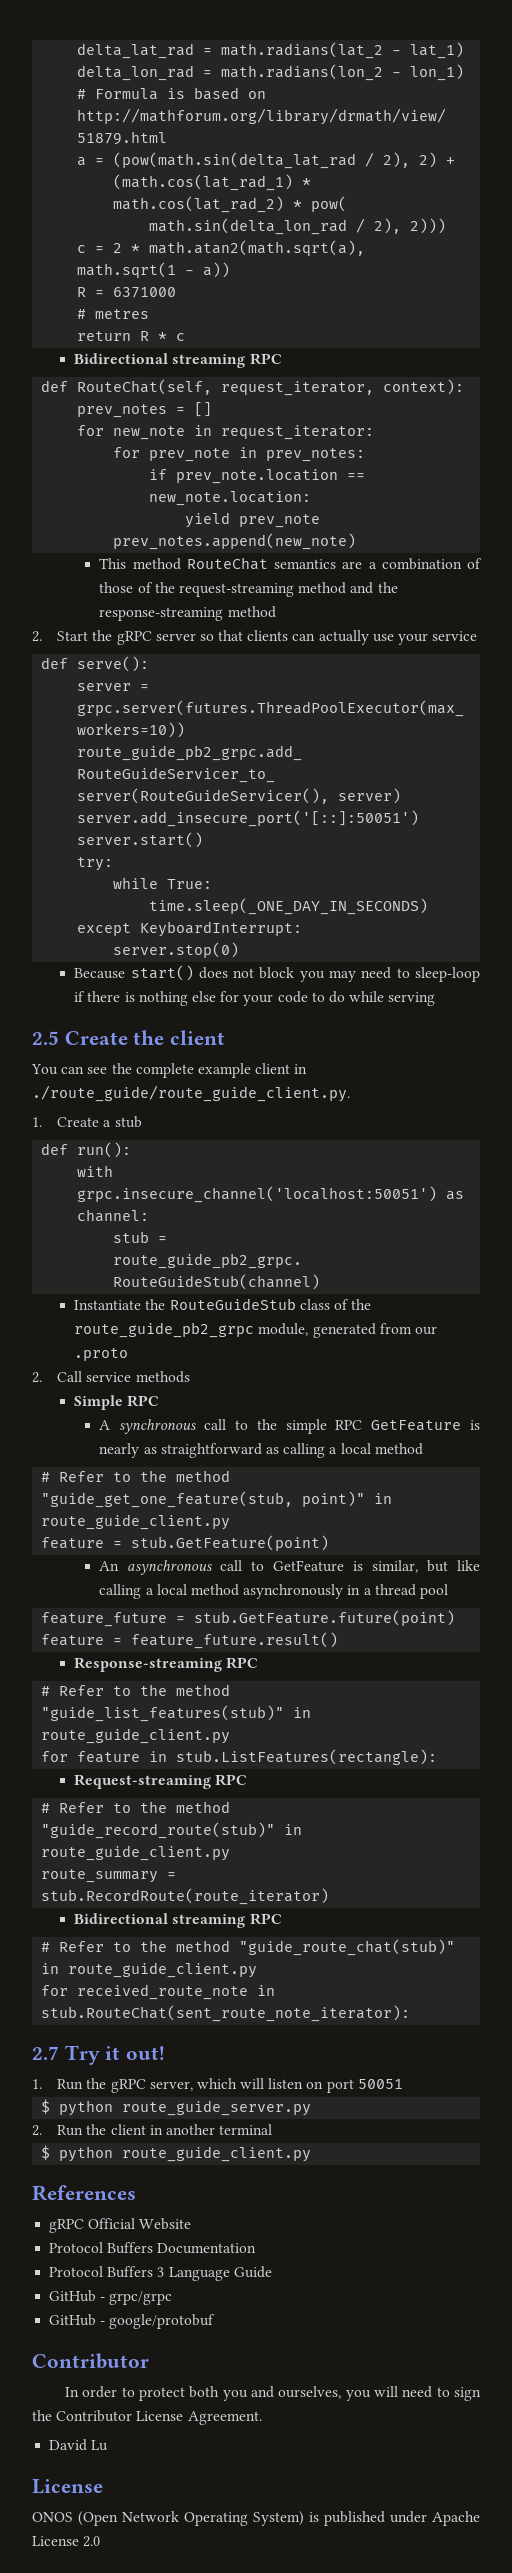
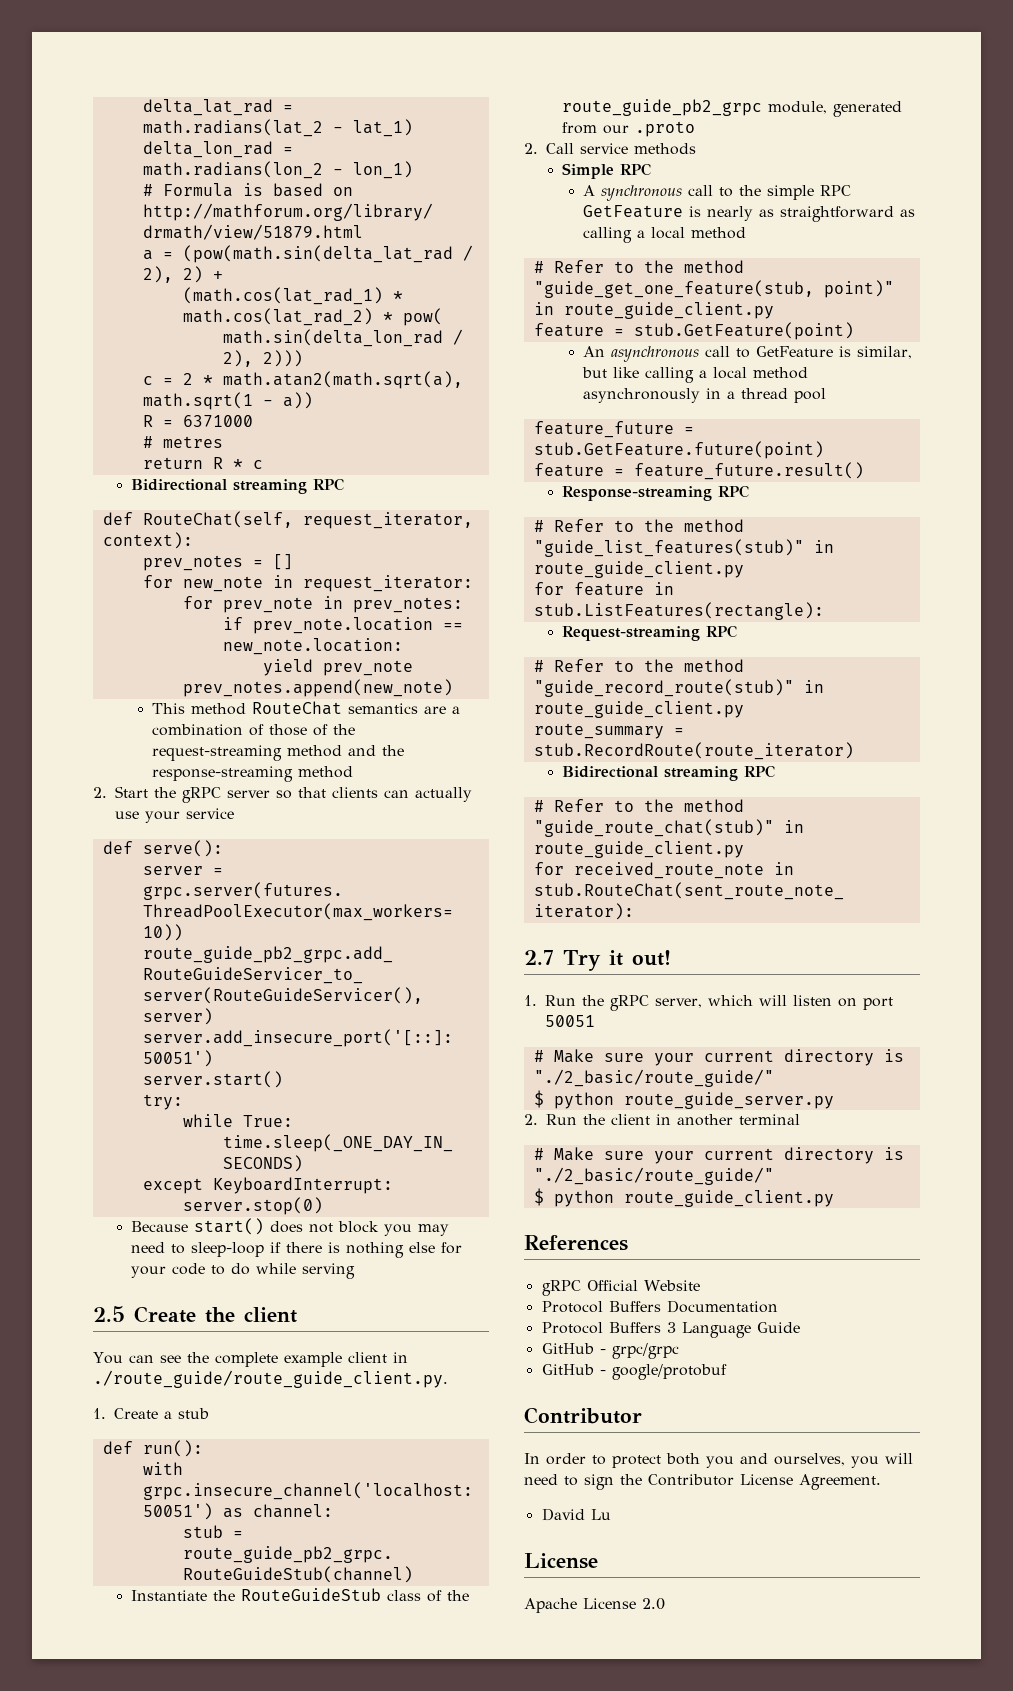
(403, 2084) none -> [533,1049,904,1066] [533,1069,774,1087] // # Make sure your current directory is "./2_basic/route_guide/"
(273, 2129) none -> [533,1147,904,1164] [533,1167,774,1185] // # Make sure your current directory is "./2_basic/route_guide/"
[32,2511,427,2526] ONOS (Open Network Operating System) is published under -> (598, 1561) none

